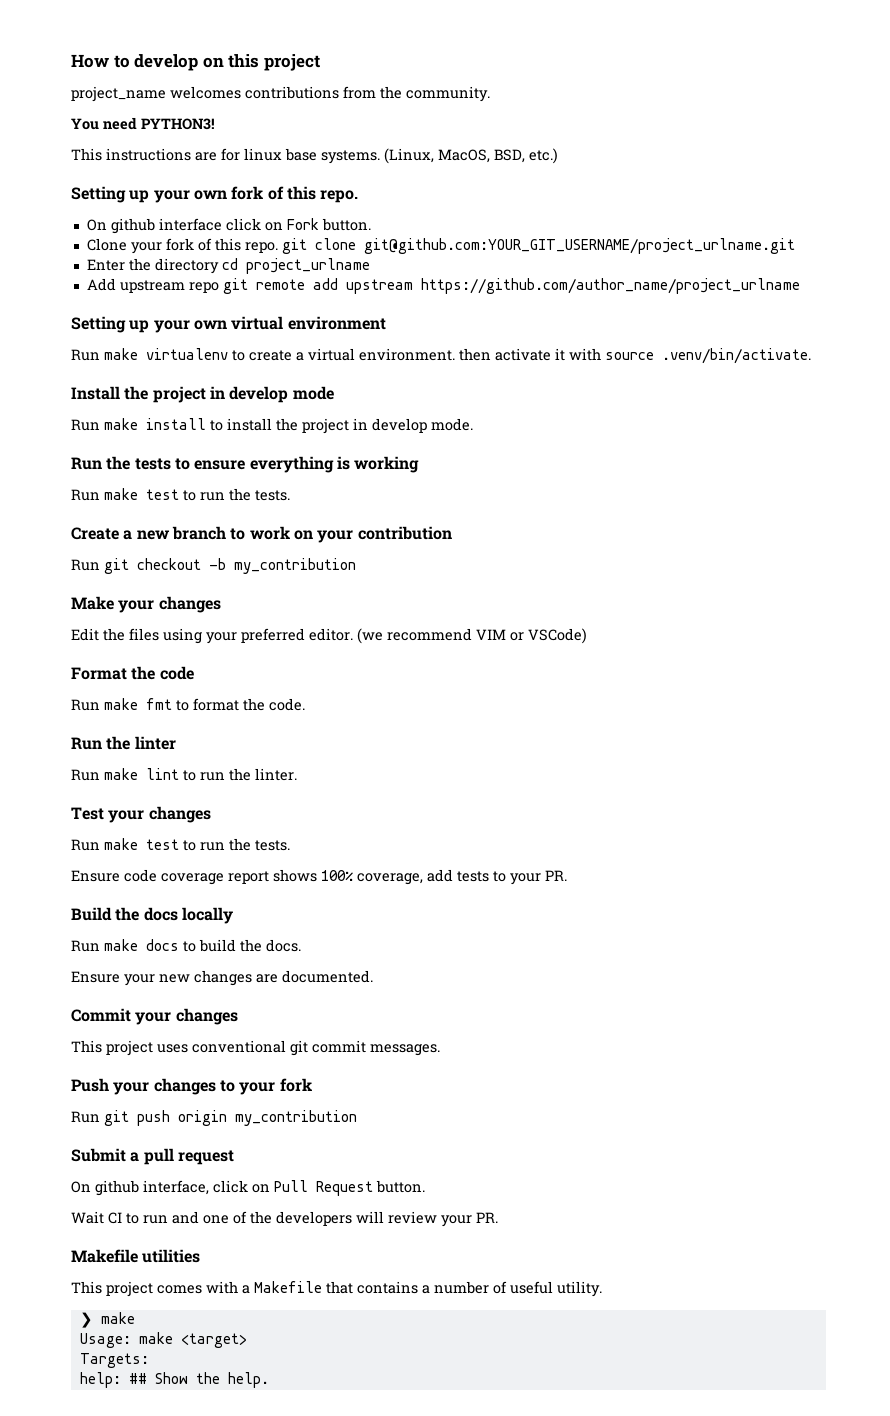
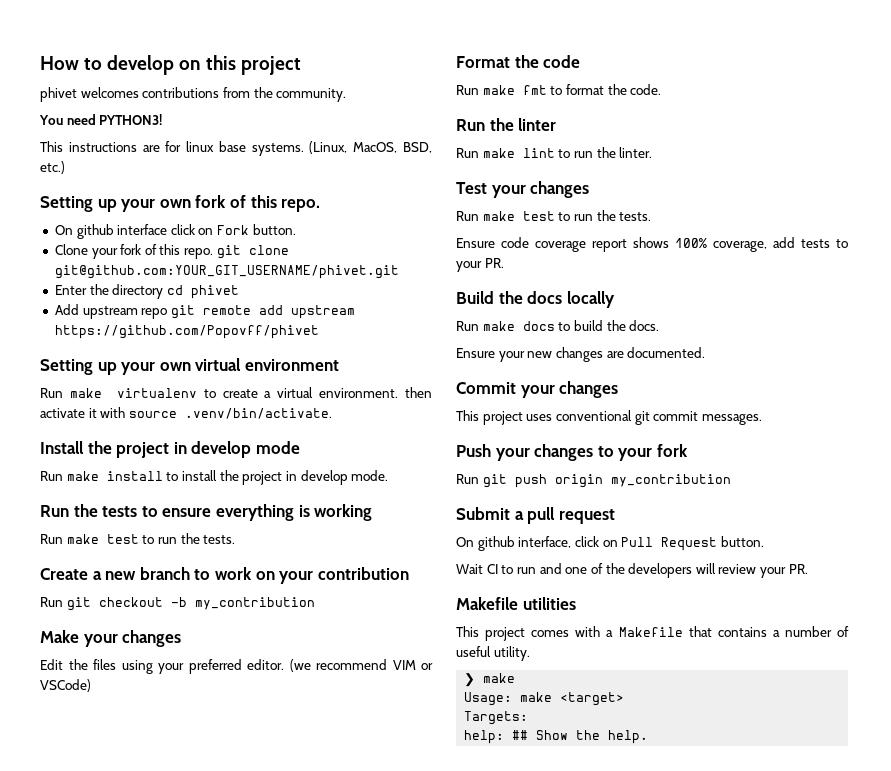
[71,86,166,102] project_name -> [40,87,77,102] phivet
[363,238,795,254] git@github.com:YOUR_GIT_USERNAME/project_urlname.git -> [54,265,399,279] git@github.com:YOUR_GIT_USERNAME/phivet.git
[245,258,370,274] project_urlname -> [190,285,239,299] phivet
[420,278,800,294] https://github.com/author_name/project_urlname -> [54,325,319,339] https://github.com/Popovff/phivet

